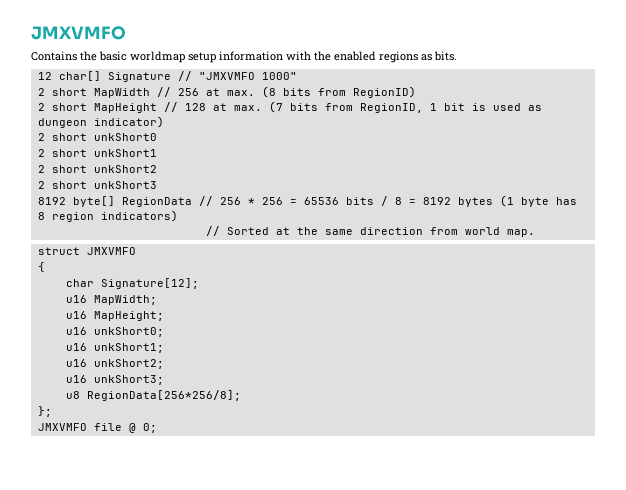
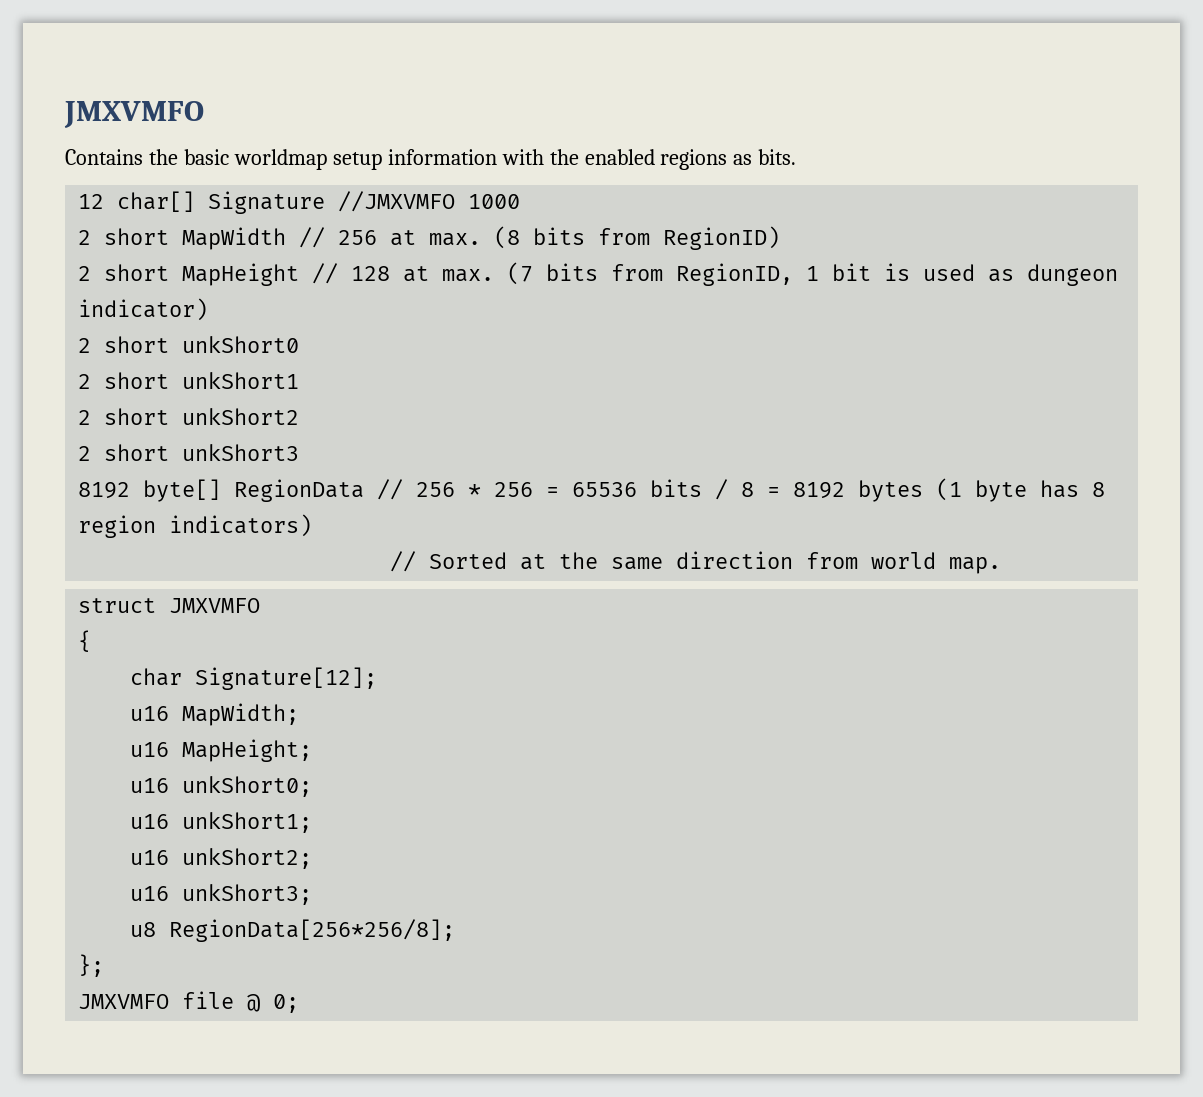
[177,71,297,81] // "JMXVMFO 1000" -> [338,191,521,212] //JMXVMFO 1000

